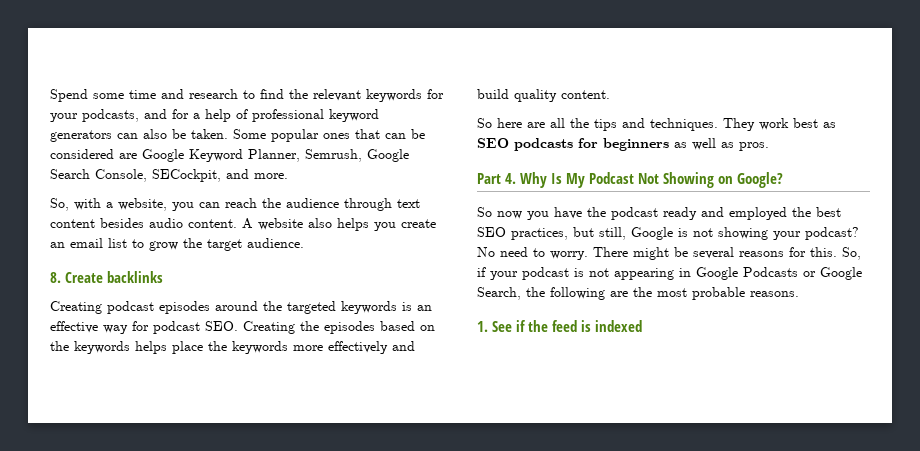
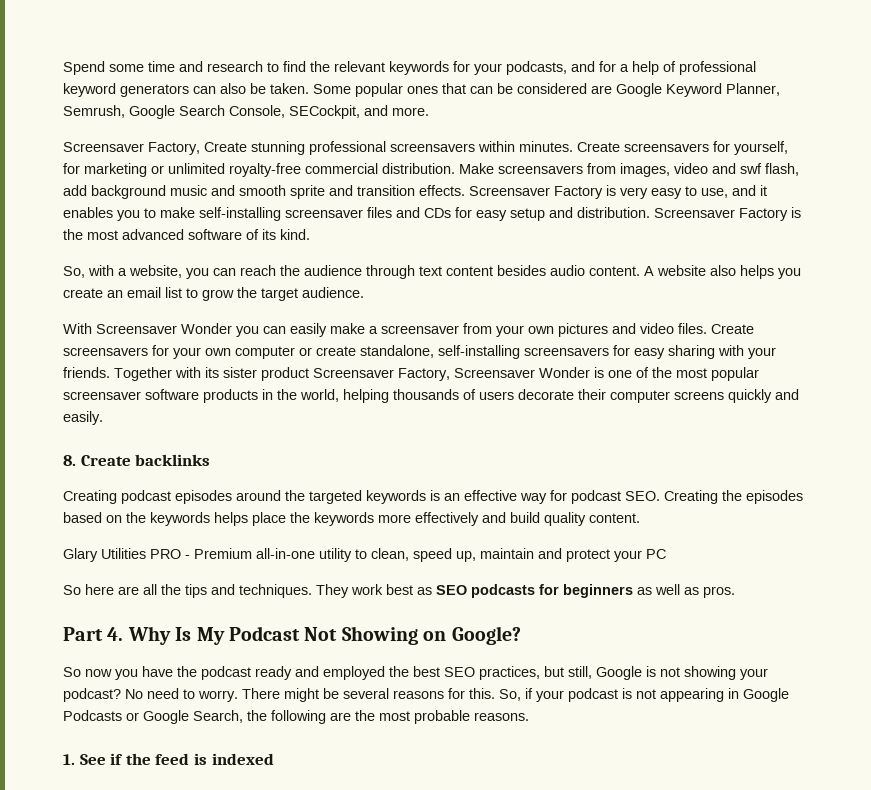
(288, 176) none -> [63,141,788,155] [63,163,799,177] [63,185,767,199] [63,207,801,221] [63,229,310,240] // Screensaver Factory, Create stunning professional screensavers within minutes. Create screensavers for yourself, for marketing or unlimited royalty-free commercial distribution. Make screensavers from images, video and swf flash, add background music and smooth sprite and transition effects. Screensaver Factory is very easy to use, and it enables you to make self-installing screensaver files and CDs for easy setup and distribution. Screensaver Factory is the most advanced software of its kind.
(304, 243) none -> [63,323,754,337] [63,345,776,359] [63,367,759,381] [63,389,799,403] [63,411,103,425] // With Screensaver Wonder you can easily make a screensaver from your own pictures and video files. Create screensavers for your own computer or create standalone, self-installing screensavers for easy sharing with your friends. Together with its sister product Screensaver Factory, Screensaver Wonder is one of the most popular screensaver software products in the world, helping thousands of users decorate their computer screens quickly and easily.
(610, 94) none -> [63,548,666,562] // Glary Utilities PRO - Premium all-in-one utility to clean, speed up, maintain and protect your PC

